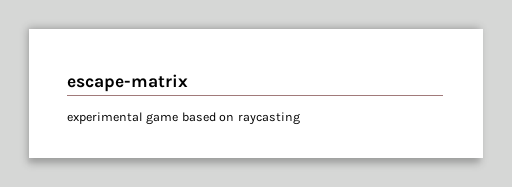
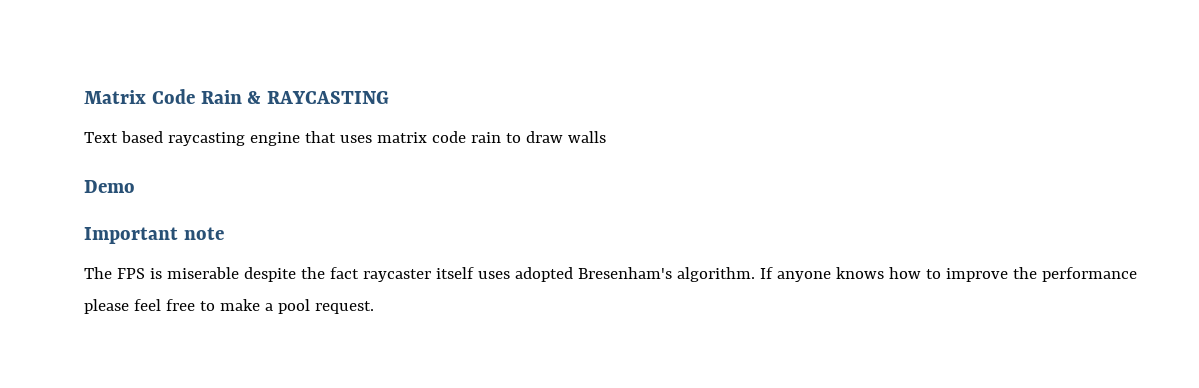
[67,74,188,92] [67,112,300,125] escape-matrix // experimental game based on raycasting -> [84,89,390,104] [84,131,606,146] [84,180,135,193] [84,227,224,244] [84,267,1137,282] [84,299,374,314] Matrix Code Rain & RAYCASTING // Text based raycasting engine that uses matrix code rain to draw walls // Demo // Important note // The FPS is miserable despite the fact raycaster itself uses adopted Bresenham's algorithm. If anyone knows how to improve the performance please feel free to make a pool request.

